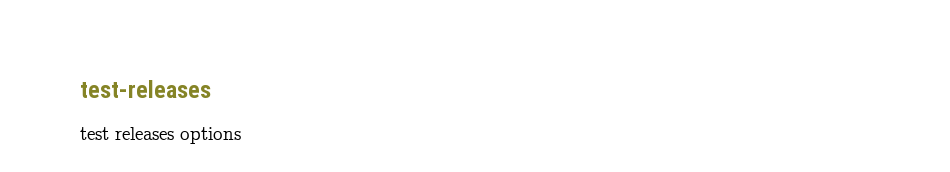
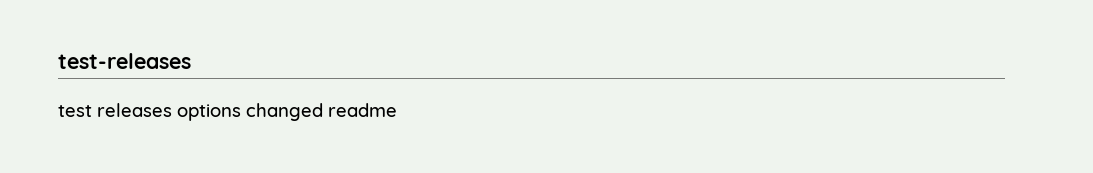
(241, 135) none -> [246,103,397,121] changed readme

